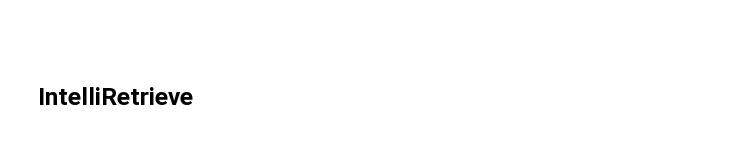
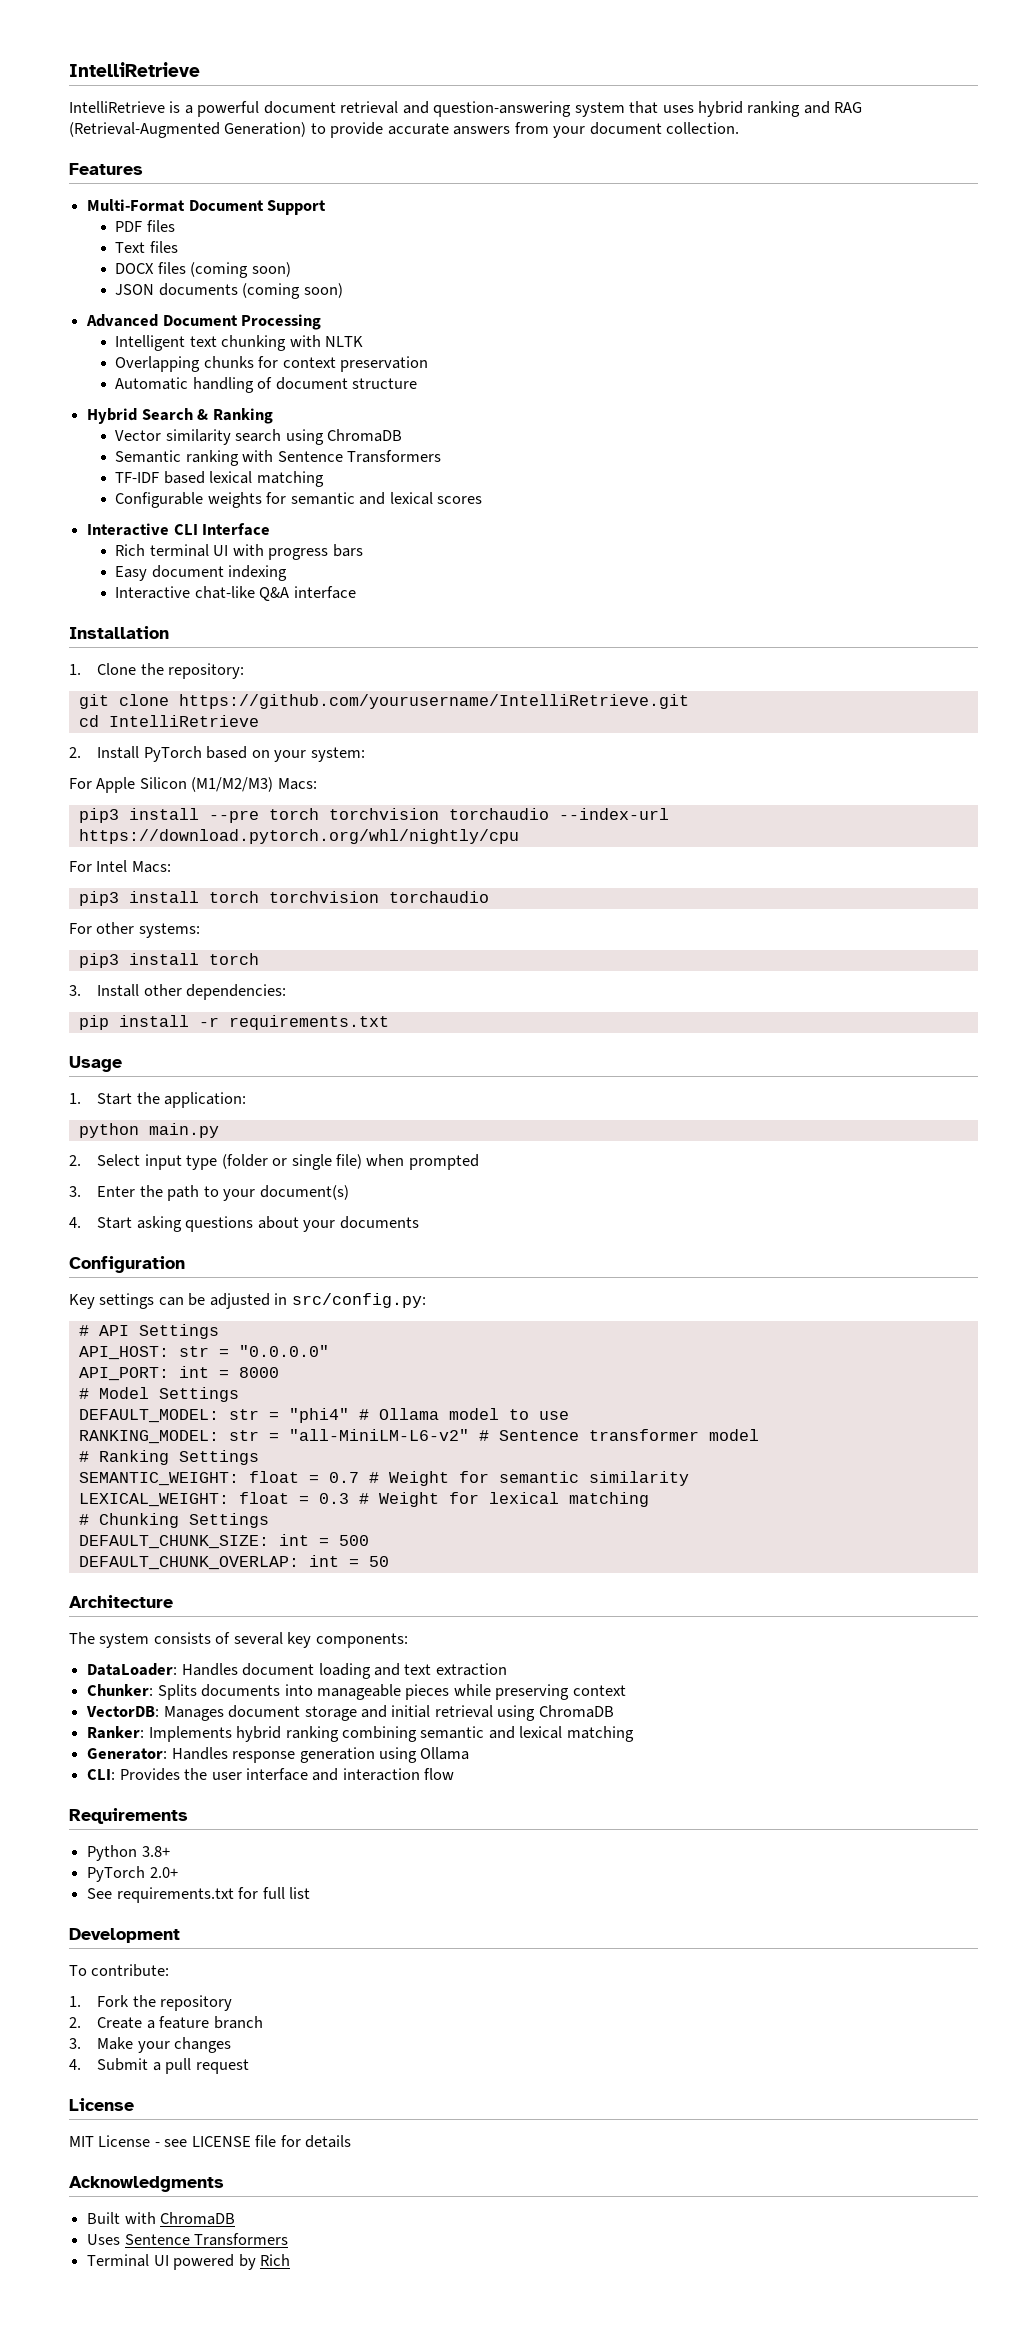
[38,87,193,105] IntelliRetrieve -> [69,62,200,77] [69,101,863,117] [69,122,740,138] [69,163,143,175] [87,199,327,215] [115,220,175,232] [115,241,178,253] [115,262,291,278] [115,283,343,299] [86,314,322,330] [115,335,364,351] [115,356,429,372] [115,377,418,393] [87,408,273,424] [115,429,403,445] [115,450,442,466] [115,471,324,487] [115,492,483,508] [87,523,271,536] [115,544,363,560] [115,565,288,581] [115,586,356,601] [69,626,169,639] [69,663,245,679] [78,694,689,709] [78,715,259,727] [69,746,365,762] [69,777,317,793] [78,808,669,823] [78,829,519,844] [69,860,171,873] [78,891,489,906] [69,922,200,938] [78,953,259,968] [69,984,287,1000] [78,1015,389,1030] [69,1056,122,1072] [69,1092,247,1108] [78,1123,219,1138] [69,1154,479,1170] [69,1185,349,1201] [69,1216,419,1232] [69,1256,185,1273] [69,1293,426,1309] [78,1324,219,1339] [78,1345,329,1360] [78,1366,279,1381] [78,1387,239,1402] [78,1408,569,1423] [78,1429,759,1444] [78,1450,259,1465] [78,1471,689,1486] [78,1492,649,1507] [78,1513,269,1528] [78,1534,369,1549] [78,1555,389,1570] [69,1595,173,1608] [69,1632,408,1648] [87,1663,507,1679] [87,1684,626,1700] [86,1705,614,1721] [87,1726,634,1742] [87,1747,470,1763] [87,1768,455,1781] [69,1808,188,1824] [87,1845,170,1861] [87,1866,178,1882] [87,1887,310,1903] [69,1928,180,1943] [69,1964,170,1977] [69,1995,233,2011] [69,2016,263,2029] [69,2037,232,2053] [69,2058,249,2074] [69,2098,134,2111] [69,2135,352,2148] [69,2176,224,2192] [87,2212,236,2225] [87,2233,289,2246] [87,2254,290,2270] IntelliRetrieve // IntelliRetrieve is a powerful document retrieval and question-answering system that uses hybrid ranking and RAG (Retrieval-Augmented Generation) to provide accurate answers from your document collection. // Features // Multi-Format Document Support // PDF files // Text files // DOCX files (coming soon) // JSON documents (coming soon) // Advanced Document Processing // Intelligent text chunking with NLTK // Overlapping chunks for context preservation // Automatic handling of document structure // Hybrid Search & Ranking // Vector similarity search using ChromaDB // Semantic ranking with Sentence Transformers // TF-IDF based lexical matching // Configurable weights for semantic and lexical scores // Interactive CLI Interface // Rich terminal UI with progress bars // Easy document indexing // Interactive chat-like Q&A interface // Installation // 1. Clone the repository: // git clone https://github.com/yourusername/IntelliRetrieve.git // cd IntelliRetrieve // 2. Install PyTorch based on your system: // For Apple Silicon (M1/M2/M3) Macs: // pip3 install --pre torch torchvision torchaudio --index-url https://download.pytorch.org/whl/nightly/cpu // For Intel Macs: // pip3 install torch torchvision torchaudio // For other systems: // pip3 install torch // 3. Install other dependencies: // pip install -r requirements.txt // Usage // 1. Start the application: // python main.py // 2. Select input type (folder or single file) when prompted // 3. Enter the path to your document(s) // 4. Start asking questions about your documents // Configuration // Key settings can be adjusted in src/config.py: // # API Settings // API_HOST: str = "0.0.0.0" // API_PORT: int = 8000 // # Model Settings // DEFAULT_MODEL: str = "phi4" # Ollama model to use // RANKING_MODEL: str = "all-MiniLM-L6-v2" # Sentence transformer model // # Ranking Settings // SEMANTIC_WEIGHT: float = 0.7 # Weight for semantic similarity // LEXICAL_WEIGHT: float = 0.3 # Weight for lexical matching // # Chunking Settings // DEFAULT_CHUNK_SIZE: int = 500 // DEFAULT_CHUNK_OVERLAP: int = 50 // Architecture // The system consists of several key components: // DataLoader: Handles document loading and text extraction // Chunker: Splits documents into manageable pieces while preserving context // VectorDB: Manages document storage and initial retrieval using ChromaDB // Ranker: Implements hybrid ranking combining semantic and lexical matching // Generator: Handles response generation using Ollama // CLI: Provides the user interface and interaction flow // Requirements // Python 3.8+ // PyTorch 2.0+ // See requirements.txt for full list // Development // To contribute: // 1. Fork the repository // 2. Create a feature branch // 3. Make your changes // 4. Submit a pull request // License // MIT License - see LICENSE file for details // Acknowledgments // Built with ChromaDB // Uses Sentence Transformers // Terminal UI powered by Rich

